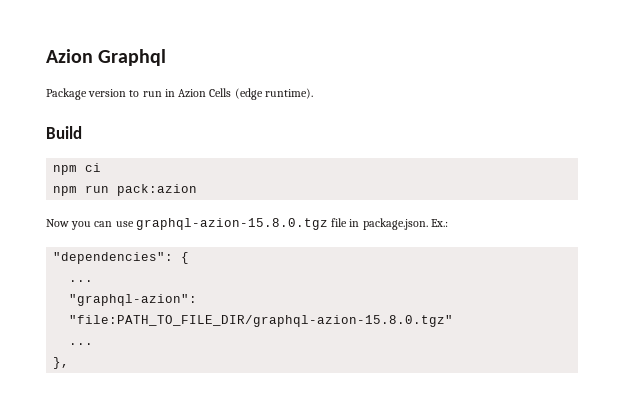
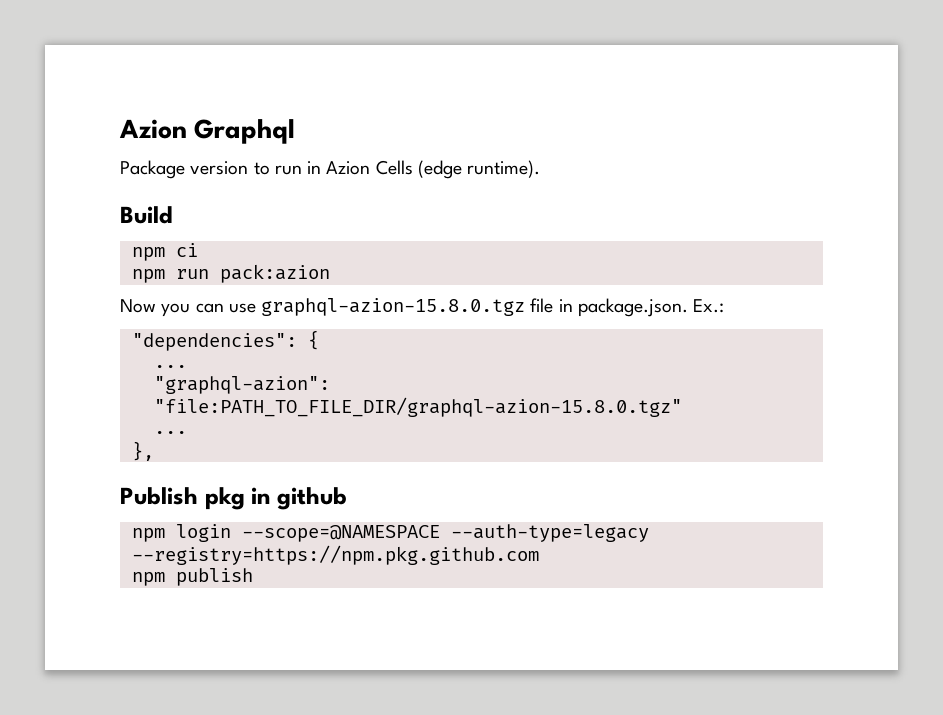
(70, 363) none -> [120,487,347,510] [131,524,649,542] [131,545,539,565] [131,568,253,586] // Publish pkg in github // npm login --scope=@NAMESPACE --auth-type=legacy --registry=https://npm.pkg.github.com // npm publish

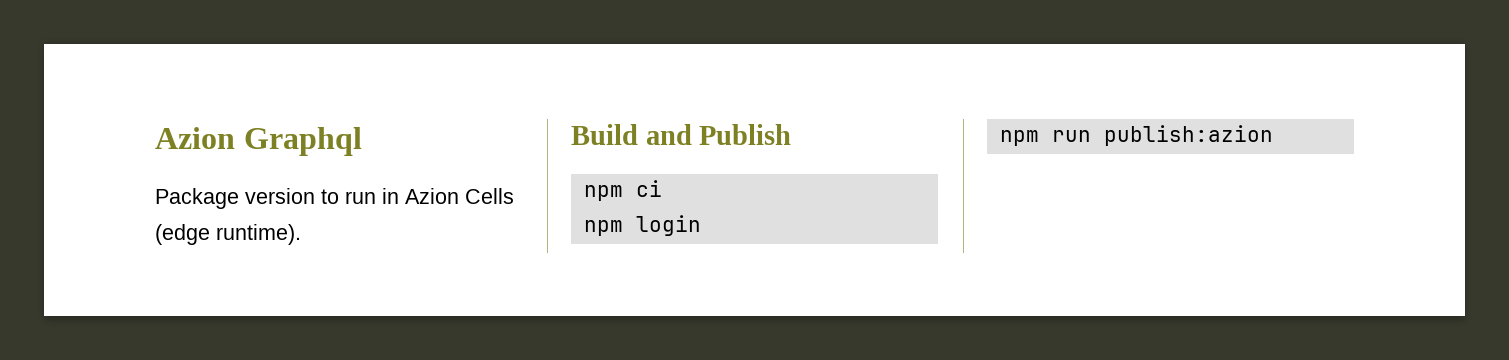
(173, 215) none -> [645,124,792,145] and Publish
[175,264,330,283] [120,298,725,317] [131,330,319,351] [153,365,187,368] [153,376,330,394] [153,397,682,417] [153,431,187,434] [131,441,154,461] [120,487,347,510] [131,524,649,542] [131,545,539,565] [131,568,253,586] run pack:azion // Now you can use graphql-azion-15.8.0.tgz file in package.json. Ex.: // "dependencies": { // ... // "graphql-azion": "file:PATH_TO_FILE_DIR/graphql-azion-15.8.0.tgz" // ... // }, // Publish pkg in github // npm login --scope=@NAMESPACE --auth-type=legacy --registry=https://npm.pkg.github.com // npm publish -> [635,215,701,236] [999,125,1273,146] login // npm run publish:azion

